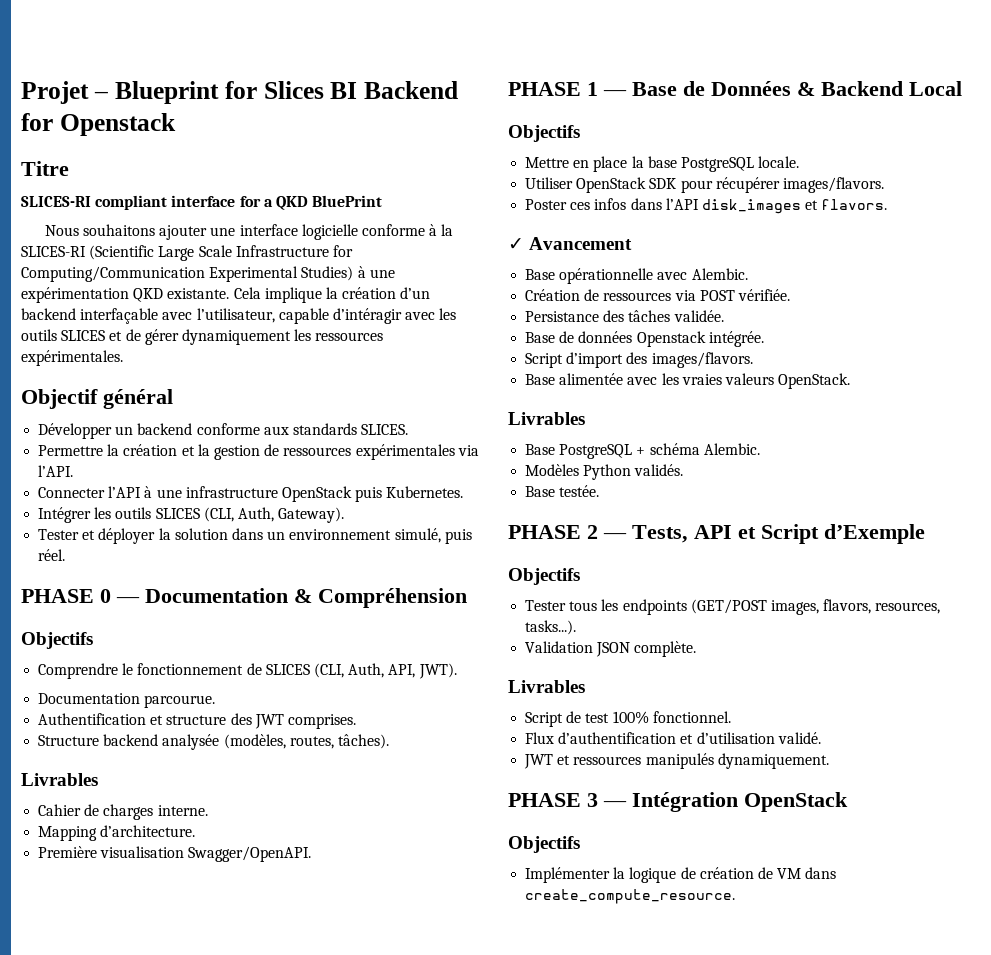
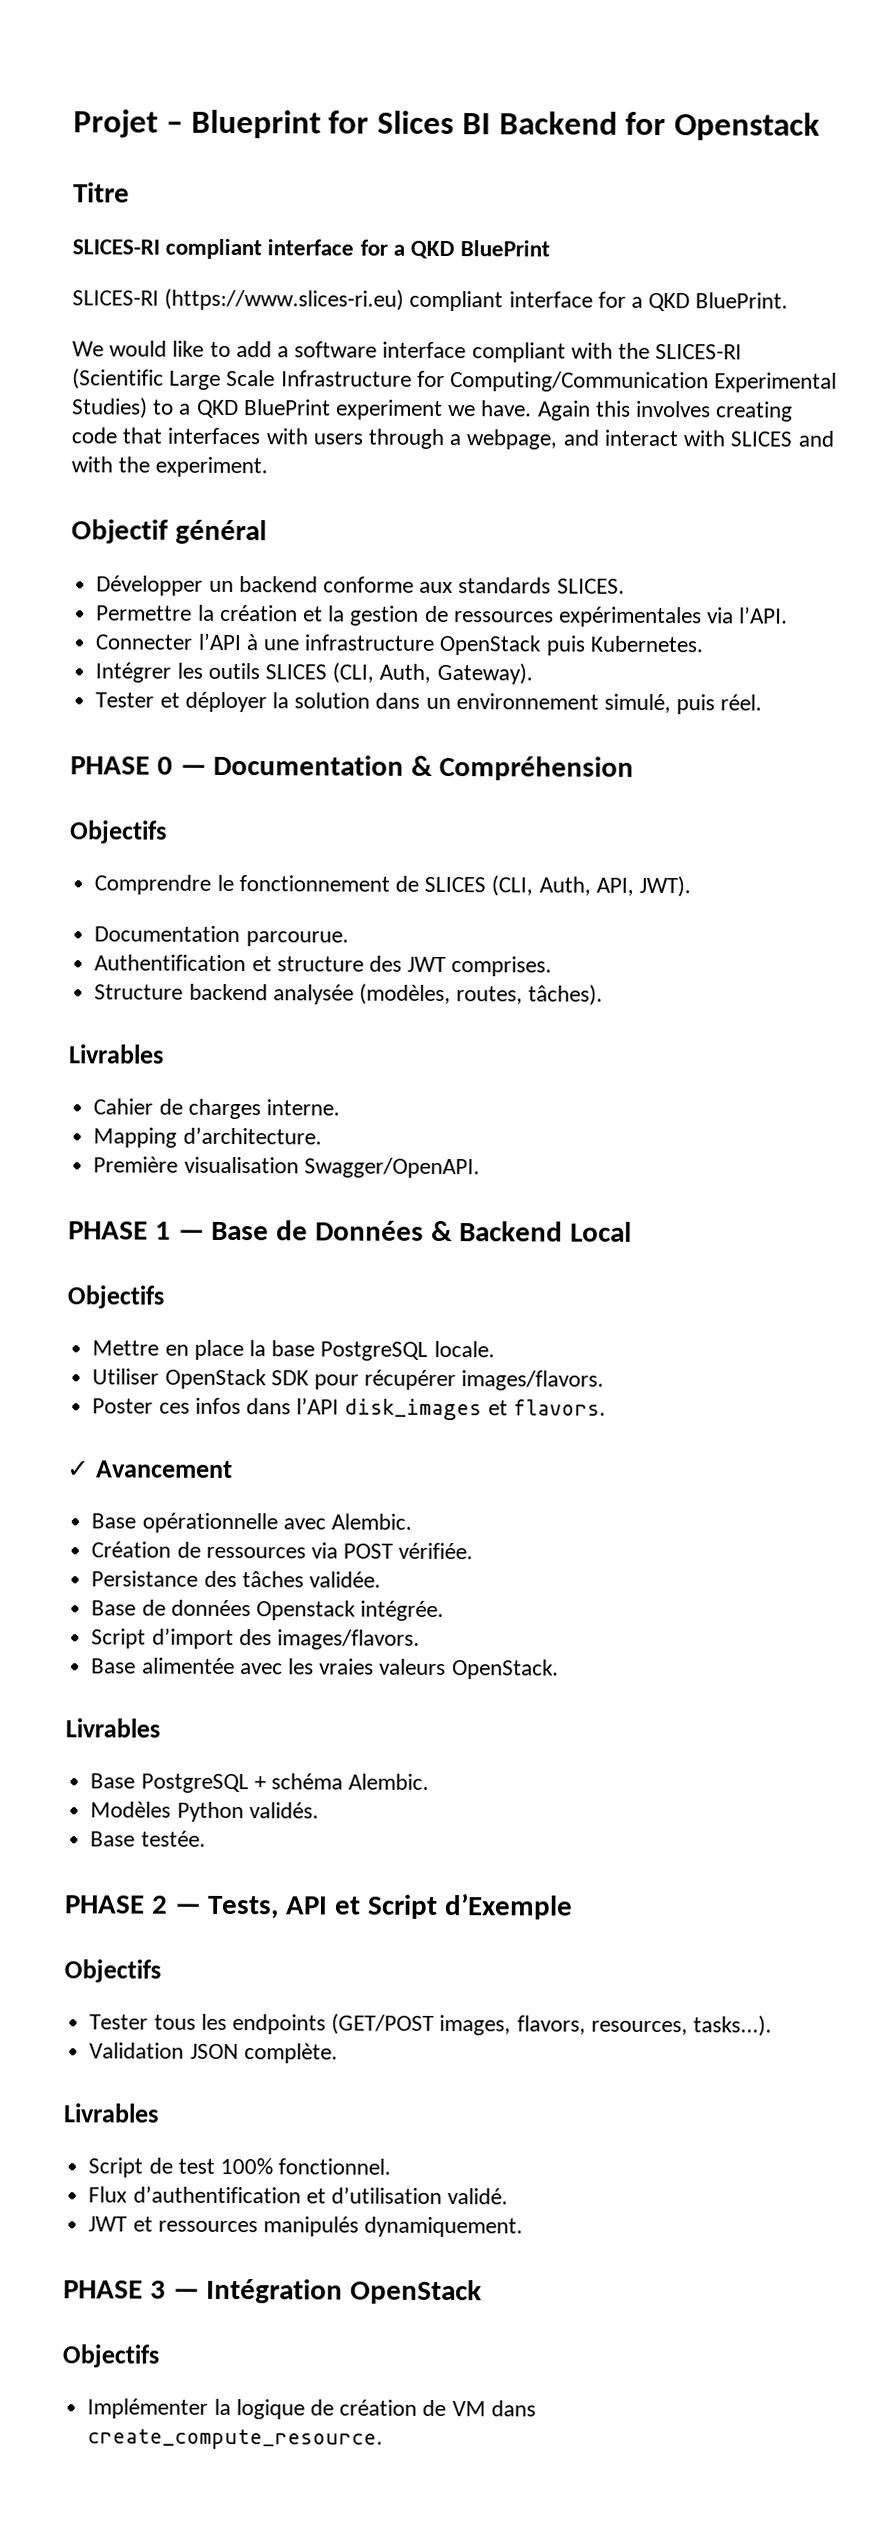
[44,224,454,240] Nous souhaitons ajouter une interface logicielle conforme à la -> [72,288,789,312] [72,340,651,363] SLICES-RI (https://www.slices-ri.eu) compliant interface for a QKD BluePrint. // We would like to add a software interface compliant with the
[357,266,395,278] [21,287,431,303] [21,308,457,324] [21,329,384,345] [21,350,123,366] à une expérimentation QKD existante. Cela implique la création d’un backend interfaçable avec l’utilisateur, capable d’intéragir avec les outils SLICES et de gérer dynamiquement les ressources expérimentales. -> [153,399,794,422] [71,427,834,450] [71,456,269,478] to a QKD BluePrint experiment we have. Again this involves creating code that interfaces with users through a webpage, and interact with SLICES and with the experiment.

